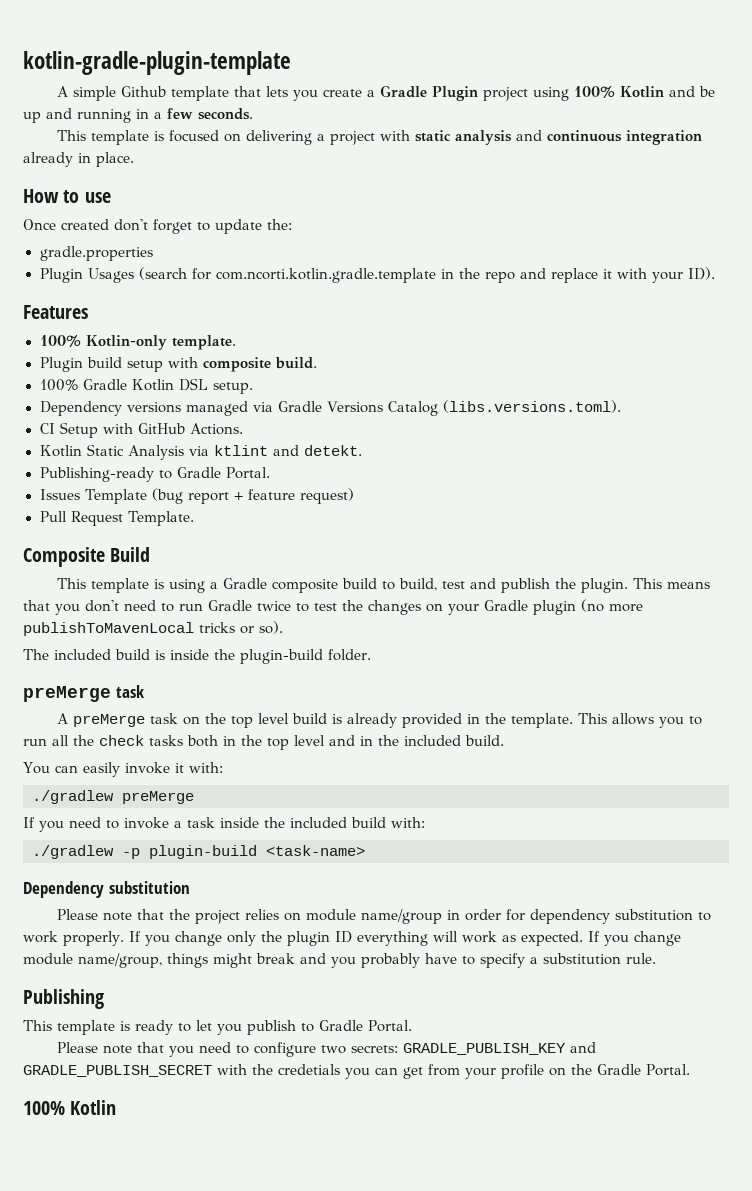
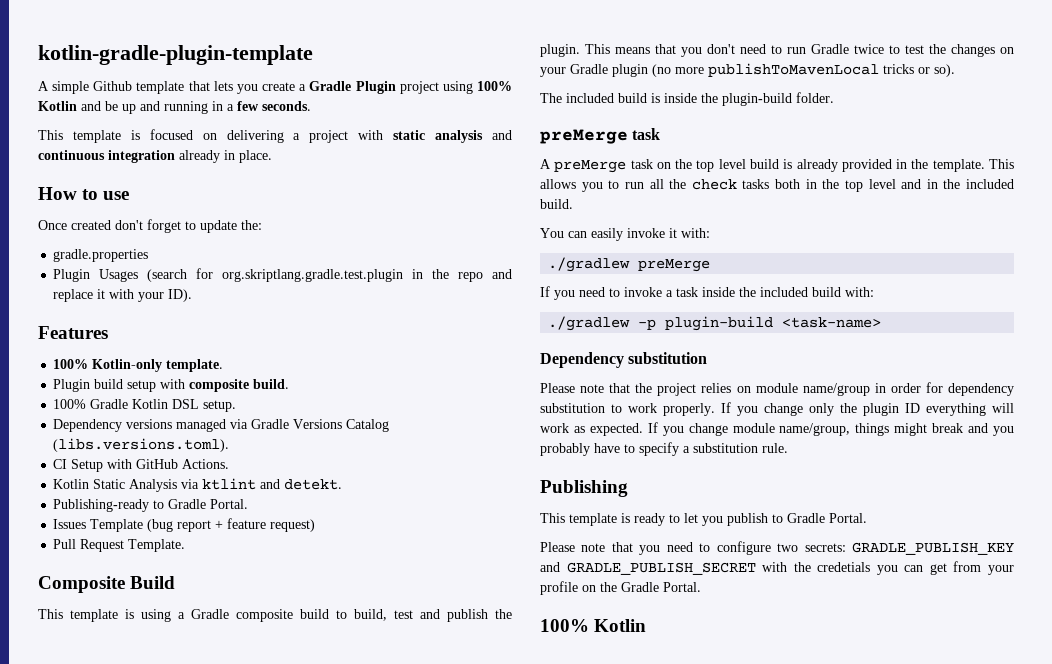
[215,268,436,283] com.ncorti.kotlin.gradle.template -> [222,269,404,282] org.skriptlang.gradle.test.plugin

